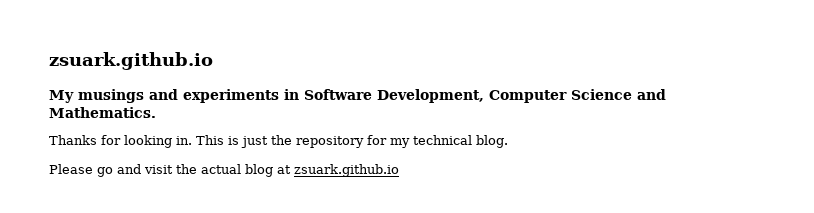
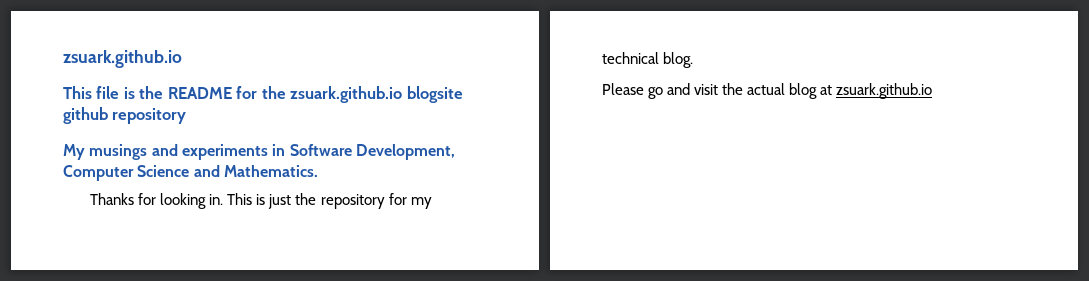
[49,52,213,70] zsuark.github.io -> [63,50,182,68] [63,86,463,103] [63,107,187,124] zsuark.github.io // This file is the README for the zsuark.github.io blogsite github repository

